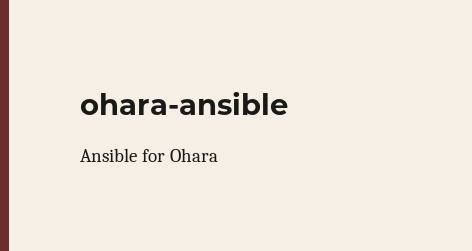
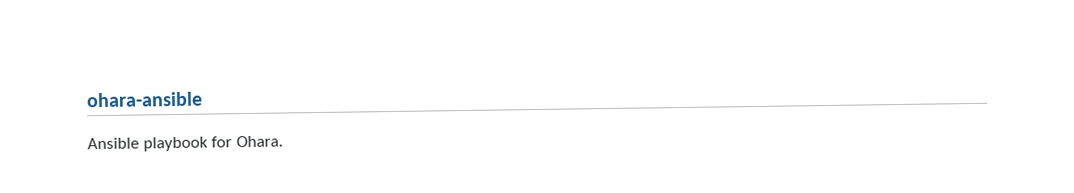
[142,148,219,162] for Ohara -> [142,135,283,152] playbook for Ohara.

